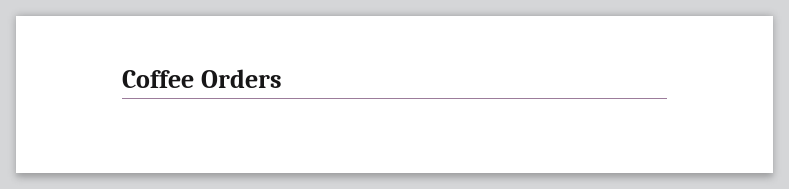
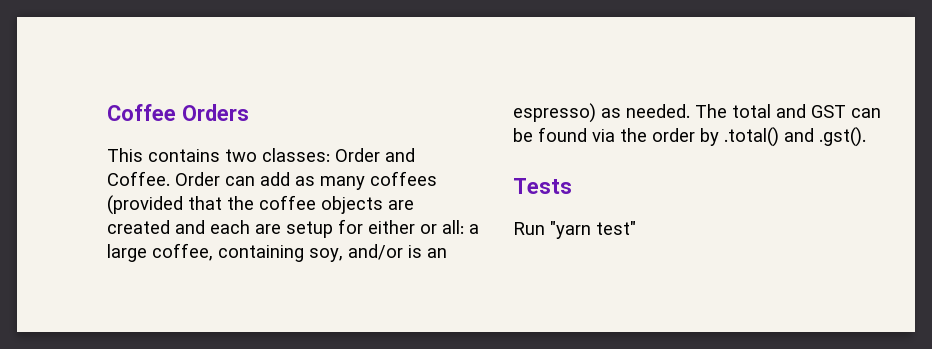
(283, 78) none -> [107,148,415,162] [107,171,437,190] [107,195,414,215] [107,219,479,238] [107,243,447,262] [513,103,881,123] [513,127,866,147] [513,178,572,194] [513,221,636,239] // This contains two classes: Order and Coffee. Order can add as many coffees (provided that the coffee objects are created and each are setup for either or all: a large coffee, containing soy, and/or is an espresso) as needed. The total and GST can be found via the order by .total() and .gst(). // Tests // Run "yarn test"

